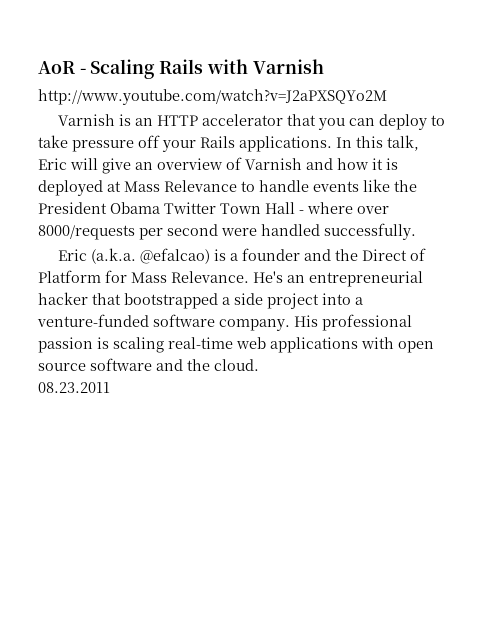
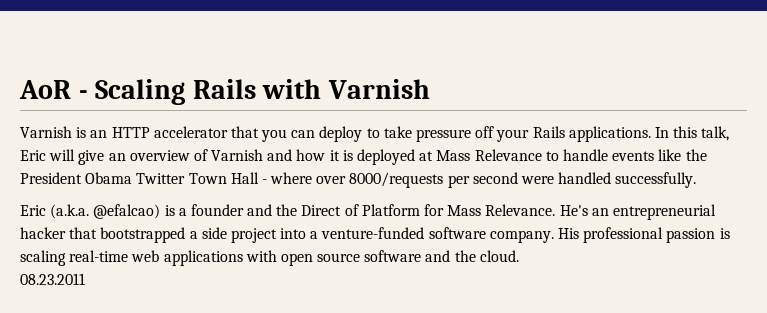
[38,89,387,105] // http://www.youtube.com/watch?v=J2aPXSQYo2M -> (430, 89) none

